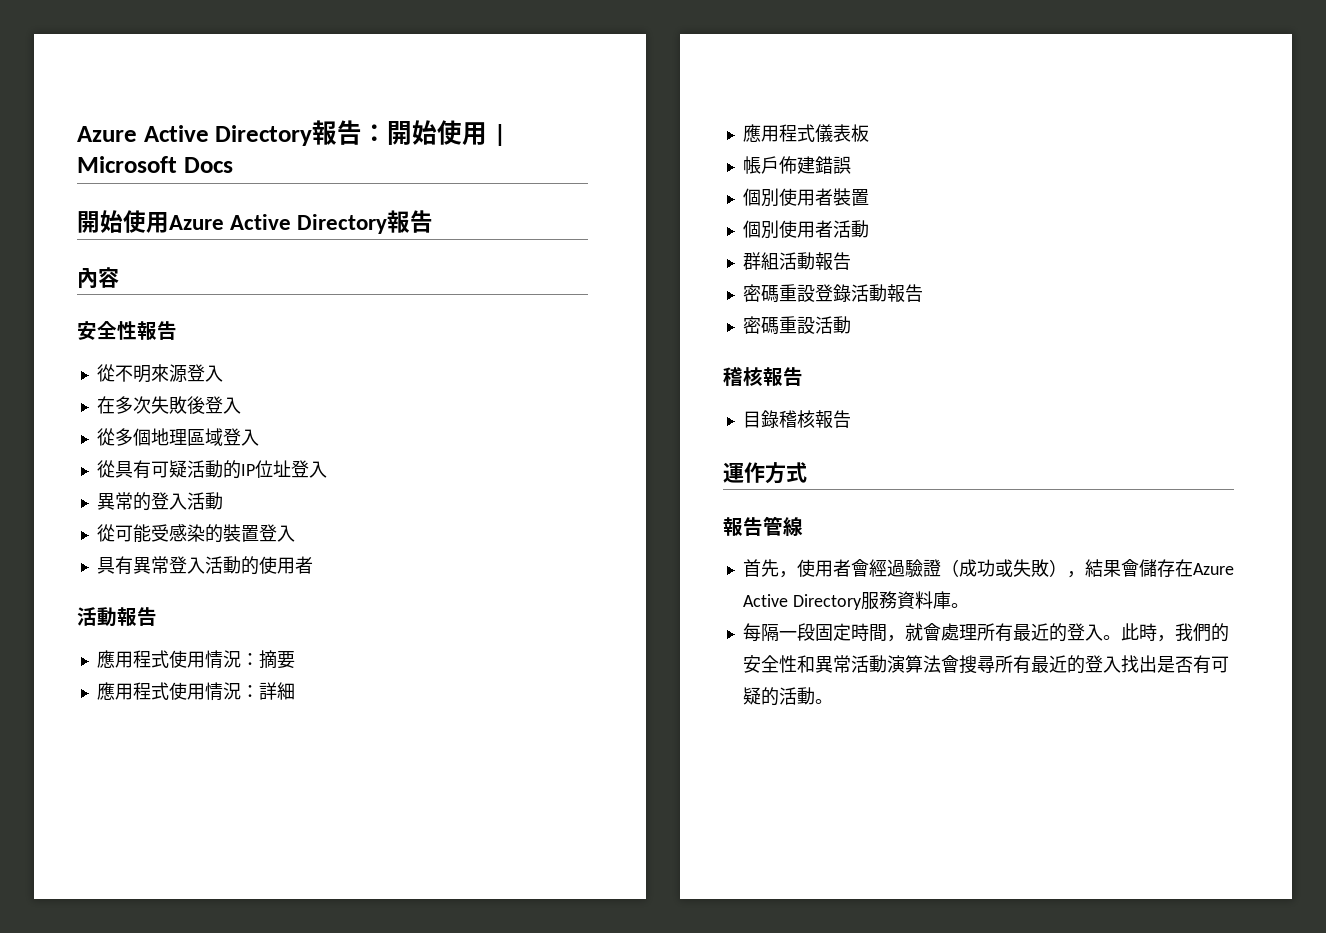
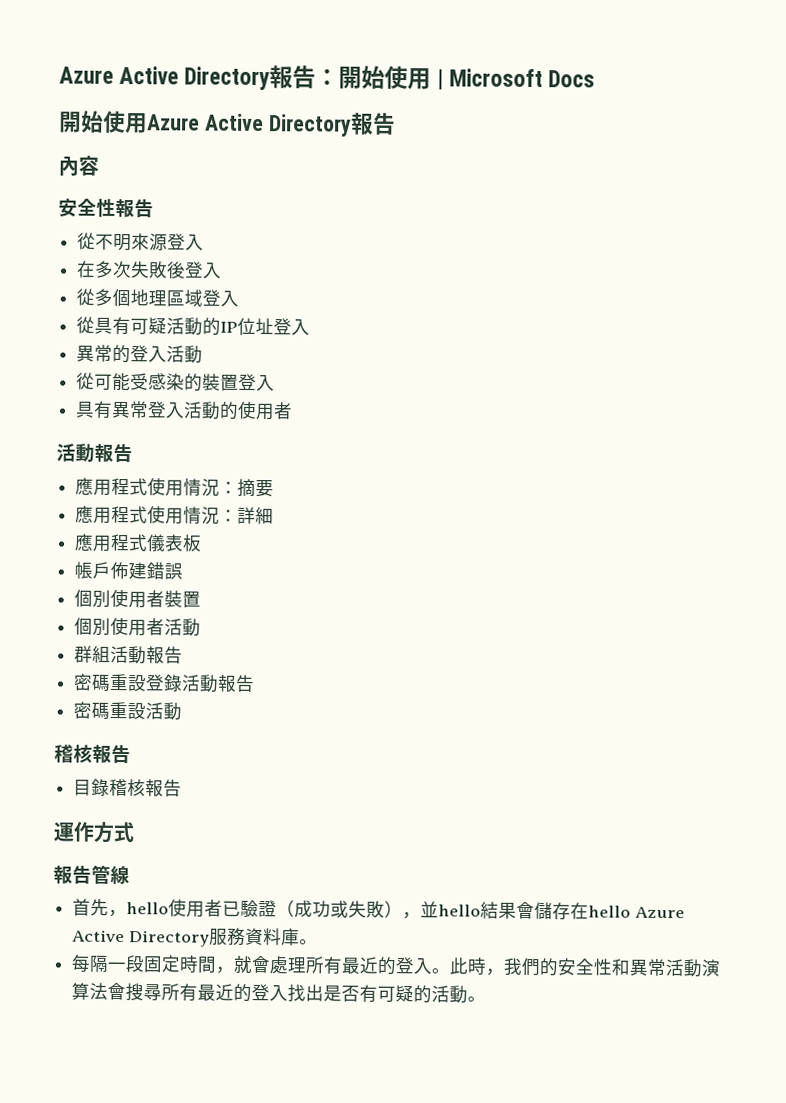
[796,559,905,577] 使用者會經過 -> [126,898,242,918] hello使用者已
(1085, 574) none -> [420,901,482,918] 並hello
(1193, 568) none -> [588,905,632,918] hello

